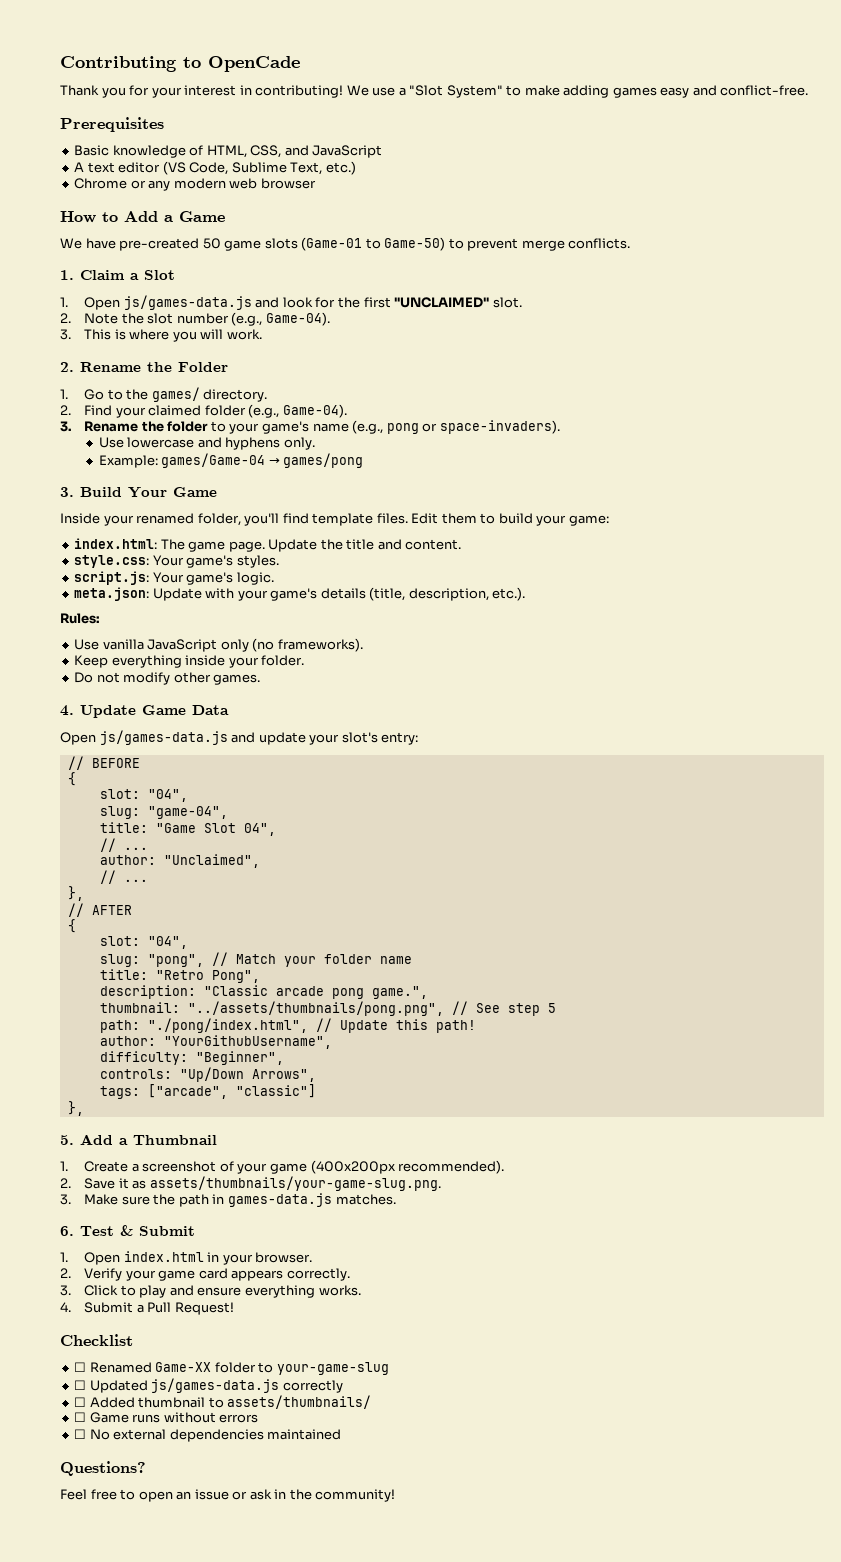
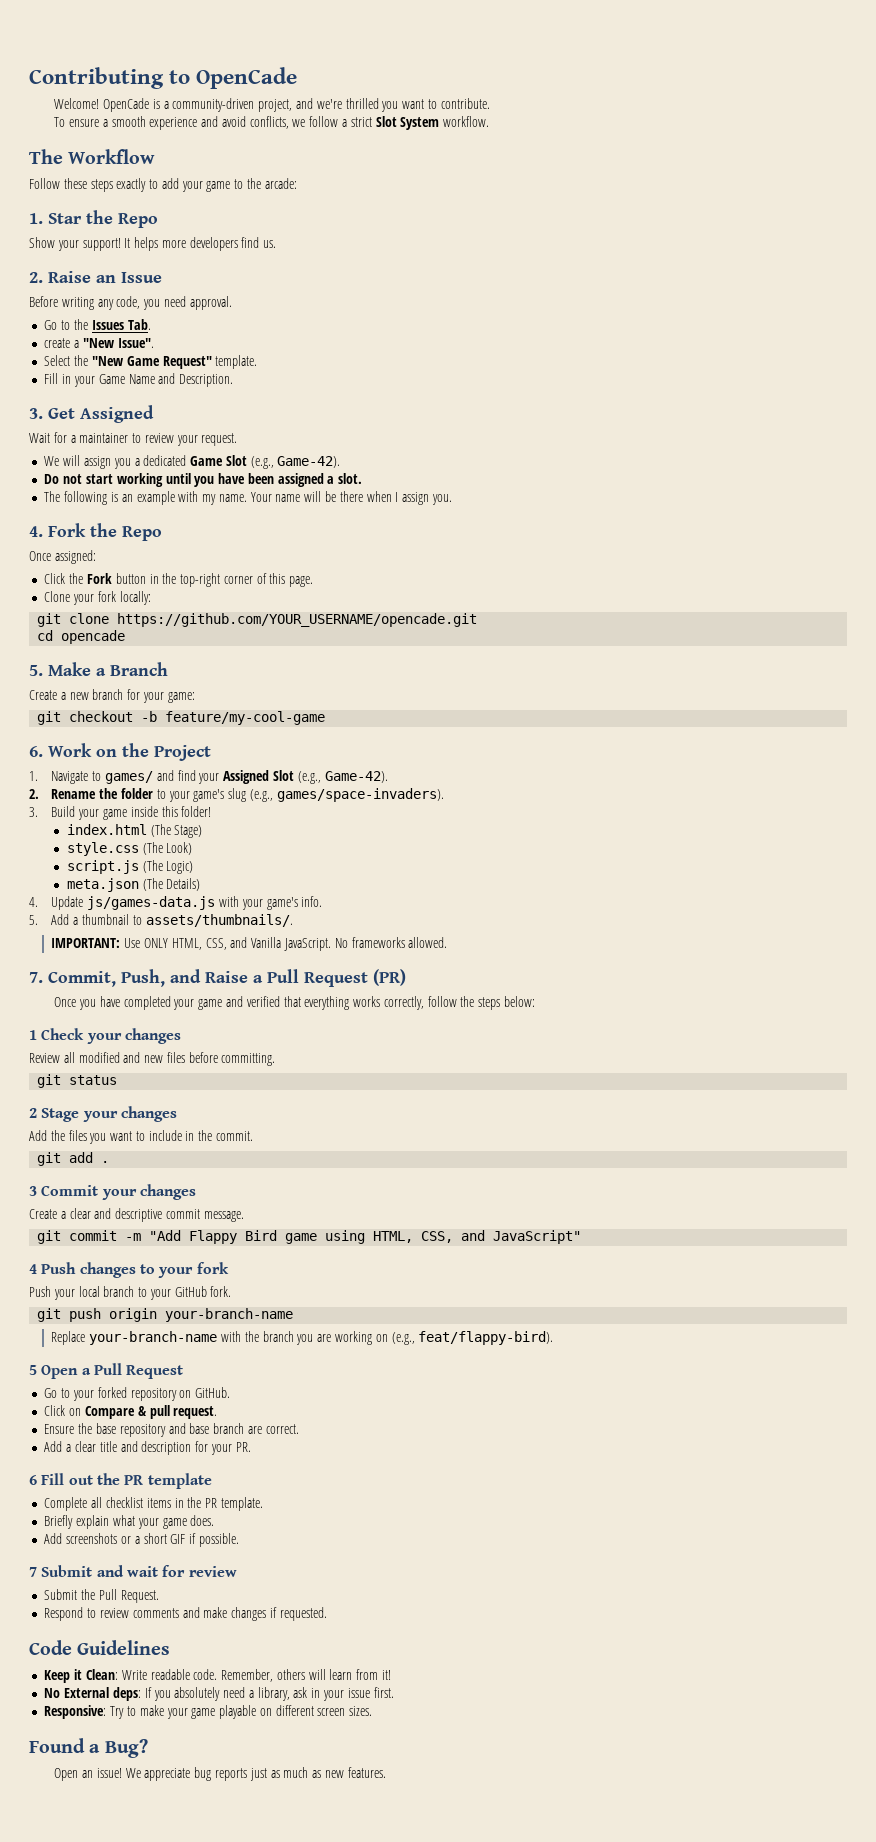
[60,85,809,98] [60,117,164,132] [74,145,383,158] [74,161,356,175] [74,178,316,191] [60,211,225,223] [60,237,631,251] [60,270,175,280] [60,295,522,310] [60,312,331,326] [60,329,263,342] [60,362,228,372] [60,387,268,402] [60,404,348,418] [60,421,72,432] Thank you for your interest in contributing! We use a "Slot System" to make adding games easy and conflict-free. // Prerequisites // Basic knowledge of HTML, CSS, and JavaScript // A text editor (VS Code, Sublime Text, etc.) // Chrome or any modern web browser // How to Add a Game // We have pre-created 50 game slots (Game-01 to Game-50) to prevent merge conflicts. // 1. Claim a Slot // 1. Open js/games-data.js and look for the first "UNCLAIMED" slot. // 2. Note the slot number (e.g., Game-04). // 3. This is where you will work. // 2. Rename the Folder // 1. Go to the games/ directory. // 2. Find your claimed folder (e.g., Game-04). // 3. -> [54,98,490,112] [54,116,490,130] [29,149,156,164] [29,178,297,192] [29,210,158,228] [29,237,277,251] [29,271,162,283] [29,296,232,310] [44,319,151,330] [44,338,154,348] [44,355,258,369] [44,373,234,387] [29,405,154,423] [29,432,238,446] [44,455,341,469] [44,473,363,487] [44,491,452,505] [29,523,162,541] [29,550,96,564] [44,573,314,587] [44,591,151,605] [37,613,478,627] [37,630,126,644] [29,662,168,676] [29,689,195,703] [37,711,326,725] [29,743,211,761] [29,770,388,784] [29,789,39,799] Welcome! OpenCade is a community-driven project, and we're thrilled you want to contribute. // To ensure a smooth experience and avoid conflicts, we follow a strict Slot System workflow. // The Workflow // Follow these steps exactly to add your game to the arcade: // 1. Star the Repo // Show your support! It helps more developers find us. // 2. Raise an Issue // Before writing any code, you need approval. // Go to the Issues Tab. // create a "New Issue". // Select the "New Game Request" template. // Fill in your Game Name and Description. // 3. Get Assigned // Wait for a maintainer to review your request. // We will assign you a dedicated Game Slot (e.g., Game-42). // Do not start working until you have been assigned a slot. // The following is an example with my name. Your name will be there when I assign you. // 4. Fork the Repo // Once assigned: // Click the Fork button in the top-right corner of this page. // Clone your fork locally: // git clone https://github.com/YOUR_USERNAME/opencade.git // cd opencade // 5. Make a Branch // Create a new branch for your game: // git checkout -b feature/my-cool-game // 6. Work on the Project // 1. Navigate to games/ and find your Assigned Slot (e.g., Game-42). // 2.
[312,420,560,434] [98,437,315,450] [98,453,364,468] [60,487,217,498] [60,513,609,526] [74,538,462,552] [74,555,279,568] [74,571,274,585] [74,587,526,601] [60,613,100,624] [74,638,363,652] [74,655,305,668] [74,672,261,685] [60,705,229,718] [60,730,419,745] [67,756,140,770] [67,772,76,786] [99,789,188,802] [99,806,228,819] [99,822,276,836] [99,838,148,852] [99,854,260,868] [99,870,148,884] [67,886,84,901] [67,903,132,917] [67,919,76,933] [99,936,188,949] [99,952,412,967] [99,969,260,983] [99,985,428,999] [99,1001,556,1016] [99,1018,476,1033] [99,1035,332,1049] [99,1051,284,1065] [99,1067,316,1082] [99,1084,316,1099] [67,1101,84,1116] [60,1134,217,1145] [60,1160,505,1174] [60,1176,441,1191] [60,1193,396,1207] [60,1225,195,1236] [60,1251,313,1265] [60,1268,351,1281] [60,1285,361,1298] [60,1302,234,1315] [60,1334,133,1346] [74,1362,389,1375] [74,1378,343,1393] [74,1395,372,1409] [74,1412,259,1423] [74,1429,342,1442] [60,1461,146,1476] [60,1489,396,1502] name (e.g., pong or space-invaders). // Use lowercase and hyphens only. // Example: games/Game-04 → games/pong // 3. Build Your Game // Inside your renamed folder, you'll find template files. Edit them to build your game: // index.html: The game page. Update the title and content. // style.css: Your game's styles. // script.js: Your game's logic. // meta.json: Update with your game's details (title, description, etc.). // Rules: // Use vanilla JavaScript only (no frameworks). // Keep everything inside your folder. // Do not modify other games. // 4. Update Game Data // Open js/games-data.js and update your slot's entry: // // BEFORE // { // slot: "04", // slug: "game-04", // title: "Game Slot 04", // // ... // author: "Unclaimed", // // ... // }, // // AFTER // { // slot: "04", // slug: "pong", // Match your folder name // title: "Retro Pong", // description: "Classic arcade pong game.", // thumbnail: "../assets/thumbnails/pong.png", // See step 5 // path: "./pong/index.html", // Update this path! // author: "YourGithubUsername", // difficulty: "Beginner", // controls: "Up/Down Arrows", // tags: ["arcade", "classic"] // }, // 5. Add a Thumbnail // 1. Create a screenshot of your game (400x200px recommended). // 2. Save it as assets/thumbnails/your-game-slug.png. // 3. Make sure the path in games-data.js matches. // 6. Test & Submit // 1. Open index.html in your browser. // 2. Verify your game card appears correctly. // 3. Click to play and ensure everything works. // 4. Submit a Pull Request! // Checklist // ☐ Renamed Game-XX folder to your-game-slug // ☐ Updated js/games-data.js correctly // ☐ Added thumbnail to assets/thumbnails/ // ☐ Game runs without errors // ☐ No external dependencies maintained // Questions? // Feel free to open an issue or ask in the community! -> [228,788,444,802] [29,806,212,820] [66,824,203,838] [66,842,193,856] [66,860,194,874] [66,878,201,892] [29,896,323,910] [29,914,293,927] [51,937,448,951] [29,969,406,987] [54,996,535,1010] [29,1028,181,1044] [29,1052,276,1066] [37,1074,118,1088] [29,1106,177,1122] [29,1130,254,1144] [37,1152,110,1166] [29,1184,196,1200] [29,1208,244,1222] [37,1230,582,1244] [29,1262,229,1278] [29,1286,232,1300] [37,1308,294,1322] [51,1331,554,1345] [29,1363,184,1379] [44,1387,231,1401] [44,1405,218,1419] [44,1423,299,1437] [44,1441,251,1455] [29,1473,212,1489] [44,1497,263,1511] [44,1515,215,1529] [44,1533,239,1547] [29,1565,237,1577] [44,1589,159,1603] [44,1607,327,1621] [29,1640,171,1655] [44,1669,391,1683] [44,1687,394,1701] [44,1705,373,1719] [29,1738,148,1758] [54,1767,386,1781] slug (e.g., games/space-invaders). // 3. Build your game inside this folder! // index.html (The Stage) // style.css (The Look) // script.js (The Logic) // meta.json (The Details) // 4. Update js/games-data.js with your game's info. // 5. Add a thumbnail to assets/thumbnails/. // IMPORTANT: Use ONLY HTML, CSS, and Vanilla JavaScript. No frameworks allowed. // 7. Commit, Push, and Raise a Pull Request (PR) // Once you have completed your game and verified that everything works correctly, follow the steps below: // 1 Check your changes // Review all modified and new files before committing. // git status // 2 Stage your changes // Add the files you want to include in the commit. // git add . // 3 Commit your changes // Create a clear and descriptive commit message. // git commit -m "Add Flappy Bird game using HTML, CSS, and JavaScript" // 4 Push changes to your fork // Push your local branch to your GitHub fork. // git push origin your-branch-name // Replace your-branch-name with the branch you are working on (e.g., feat/flappy-bird). // 5 Open a Pull Request // Go to your forked repository on GitHub. // Click on Compare & pull request. // Ensure the base repository and base branch are correct. // Add a clear title and description for your PR. // 6 Fill out the PR template // Complete all checklist items in the PR template. // Briefly explain what your game does. // Add screenshots or a short GIF if possible. // 7 Submit and wait for review // Submit the Pull Request. // Respond to review comments and make changes if requested. // Code Guidelines // Keep it Clean: Write readable code. Remember, others will learn from it! // No External deps: If you absolutely need a library, ask in your issue first. // Responsive: Try to make your game playable on different screen sizes. // Found a Bug? // Open an issue! We appreciate bug reports just as much as new features.

